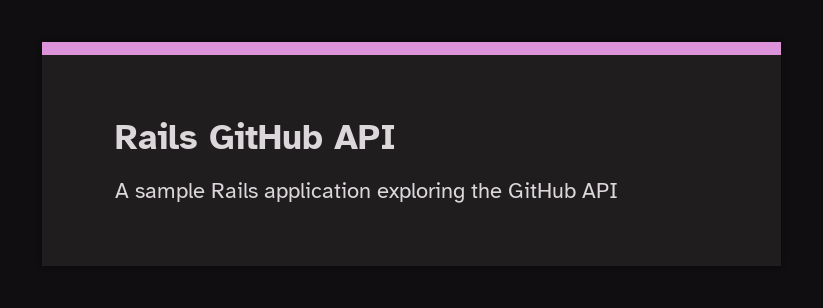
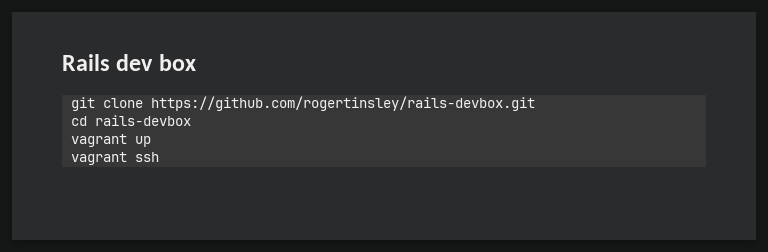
[115,122,396,149] [115,182,618,203] Rails GitHub API // A sample Rails application exploring the GitHub API -> [62,54,196,71] [71,96,536,111] [71,115,192,126] [71,134,152,147] [71,152,160,165] Rails dev box // git clone https://github.com/rogertinsley/rails-devbox.git // cd rails-devbox // vagrant up // vagrant ssh

